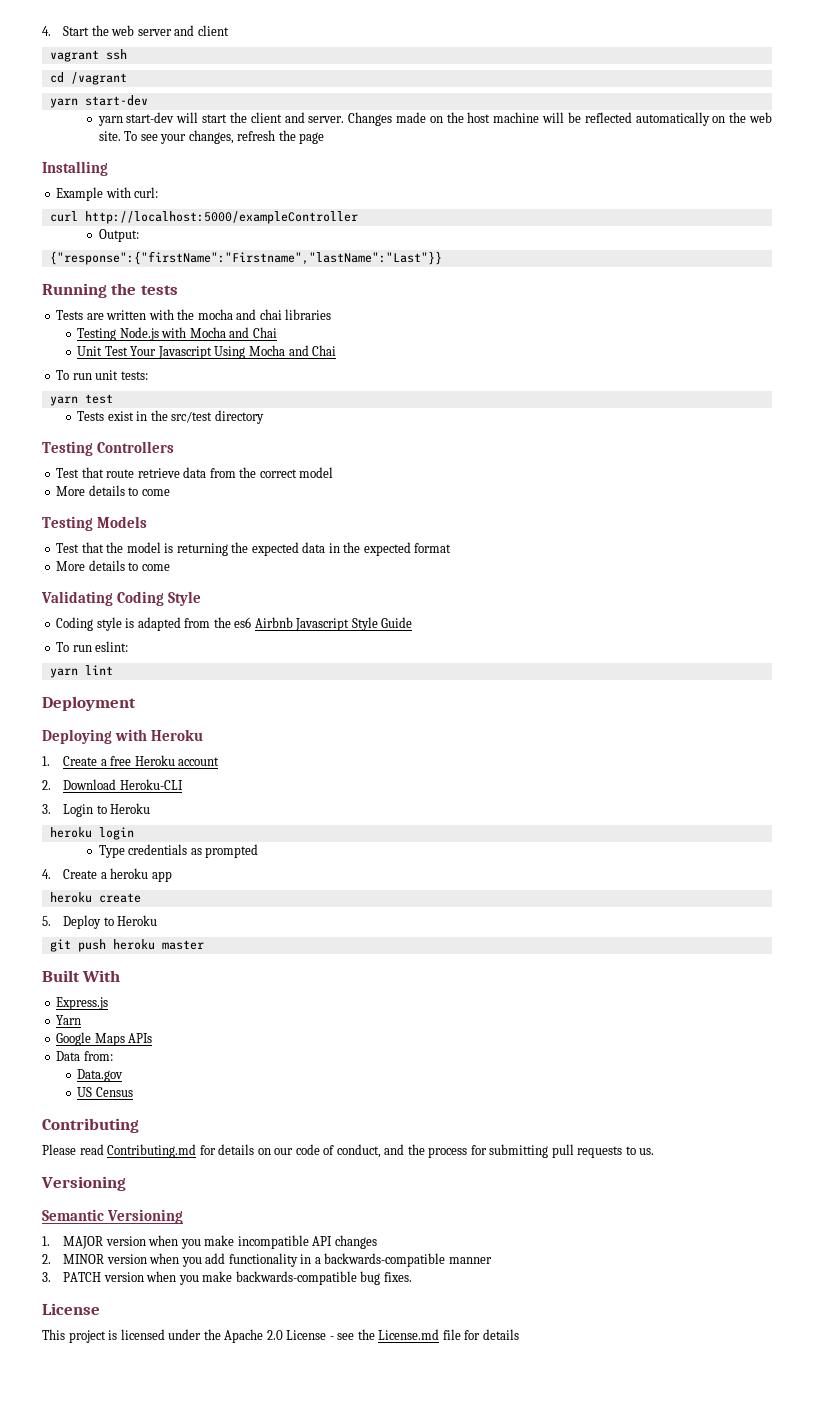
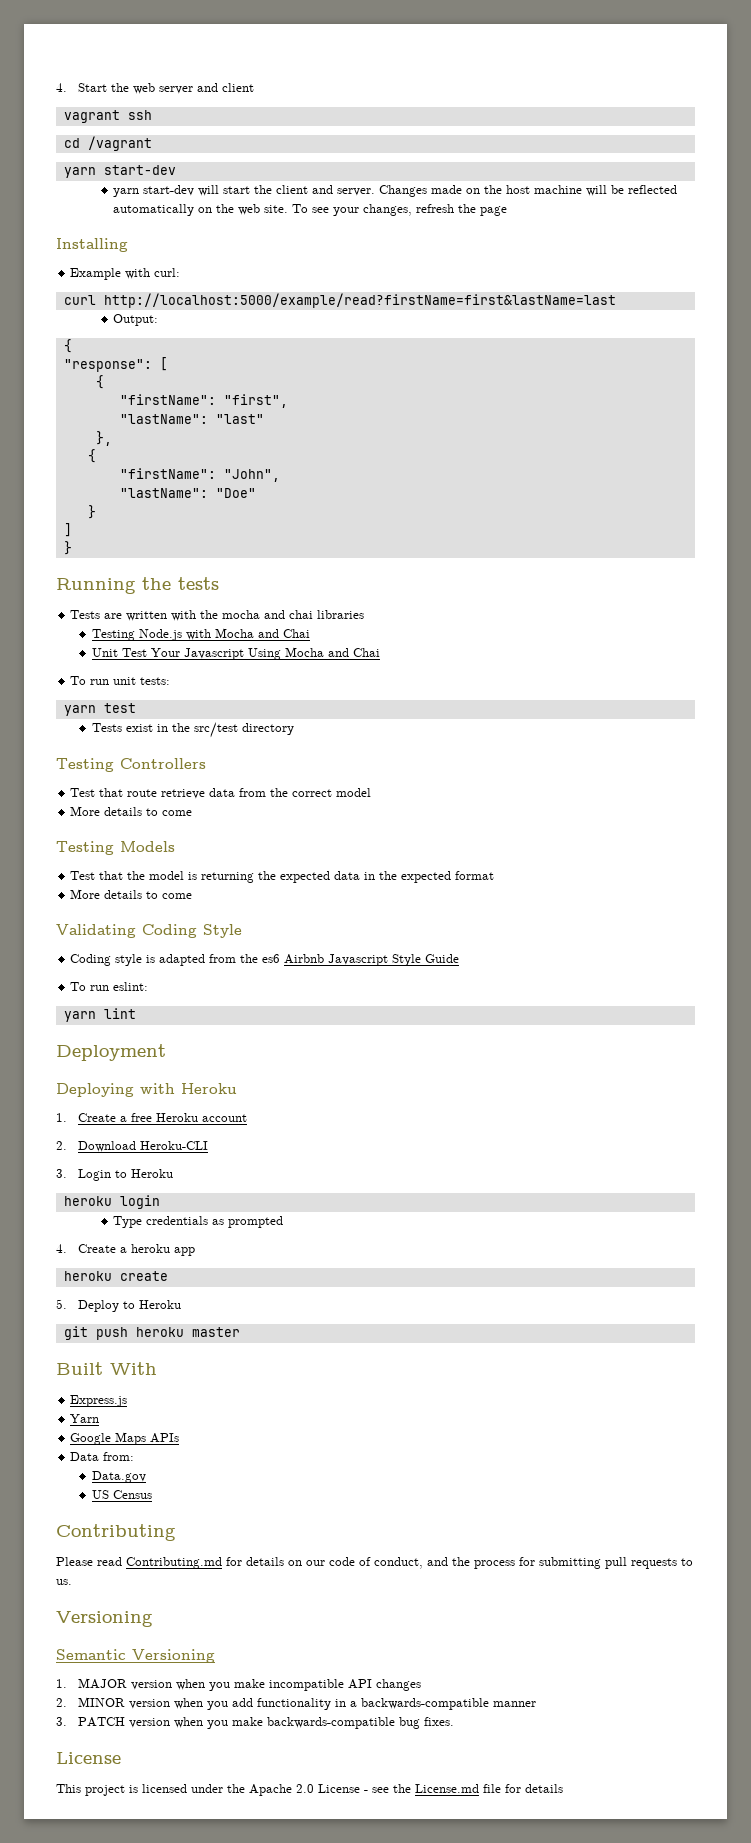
[84,211,358,224] http://localhost:5000/exampleController -> [103,293,616,308] http://localhost:5000/example/read?firstName=first&lastName=last
[49,251,442,265] {"response":{"firstName":"Firstname","lastName":"Last"}} -> [63,339,72,353] [63,357,168,372] [95,375,104,389] [119,394,288,408] [119,414,264,424] [95,431,112,446] [87,449,96,463] [119,468,280,482] [119,488,256,498] [87,505,96,519] [63,523,72,537] [63,541,72,555] { // "response": [ // { // "firstName": "first", // "lastName": "last" // }, // { // "firstName": "John", // "lastName": "Doe" // } // ] // }

